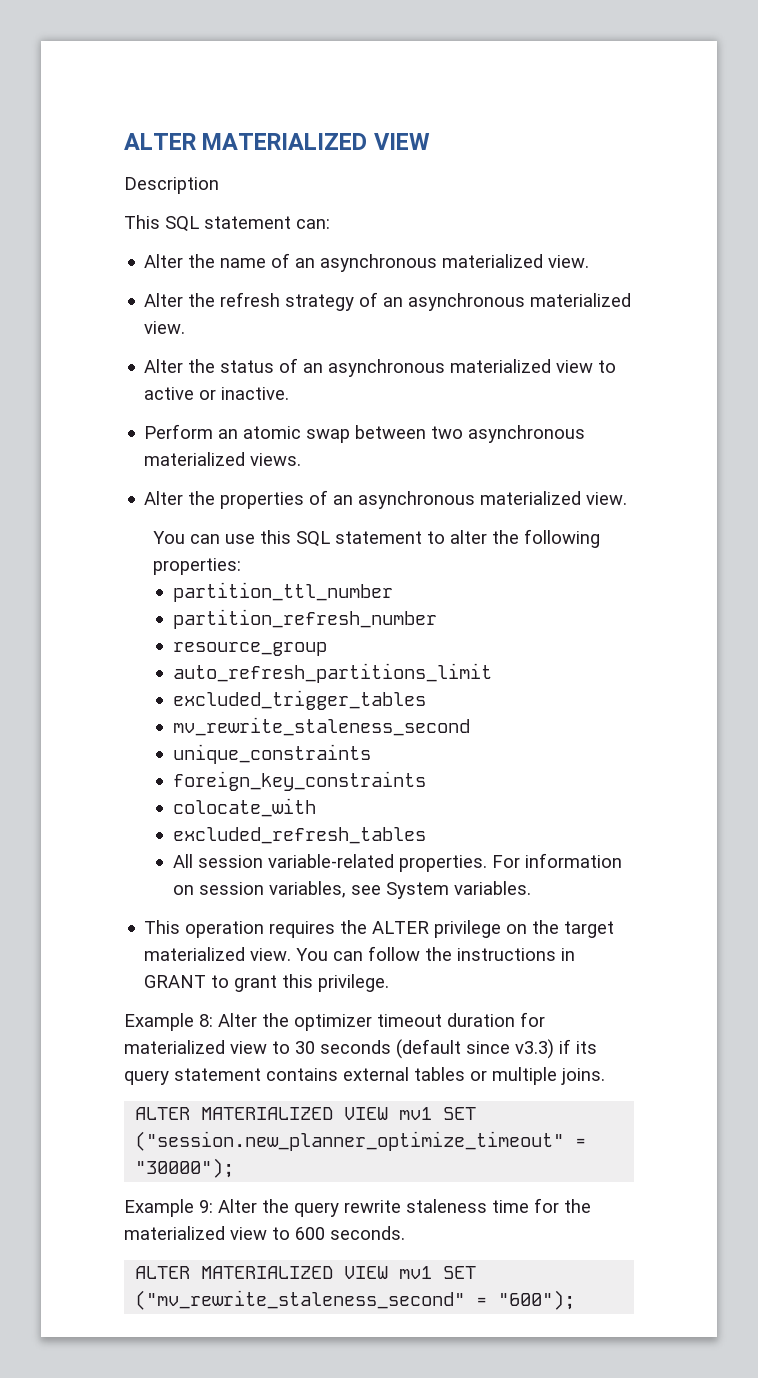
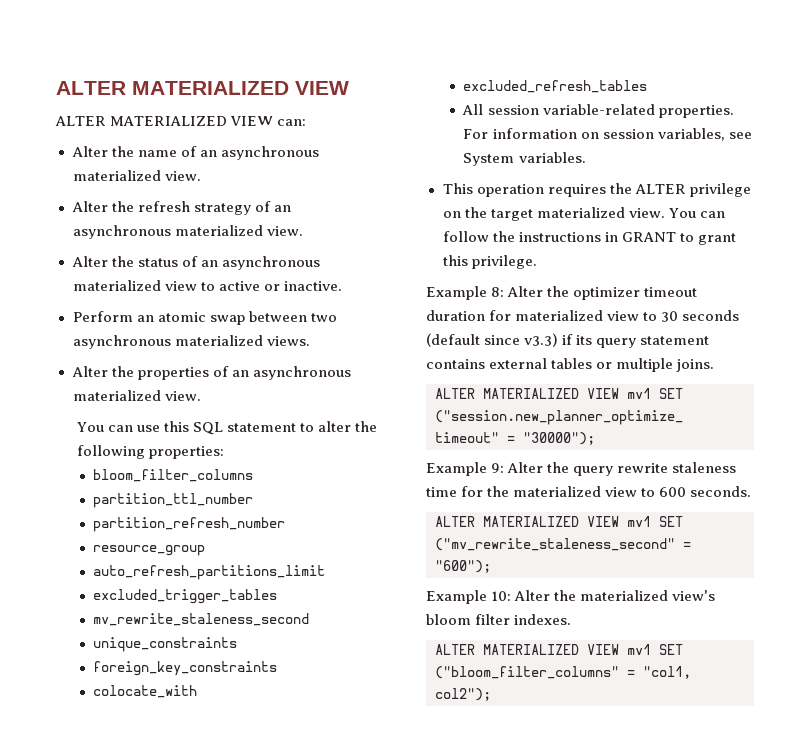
[124,177,219,194] [124,215,291,232] Description // This SQL statement -> [55,116,274,126] ALTER MATERIALIZED VIEW
(241, 566) none -> [93,469,254,482] // bloom_filter_columns
(576, 1300) none -> [426,590,716,604] [426,614,572,625] [435,644,683,655] [435,666,691,679] [435,688,491,701] // Example 10: Alter the materialized view's bloom filter indexes. // ALTER MATERIALIZED VIEW mv1 SET ("bloom_filter_columns" = "col1, col2");

